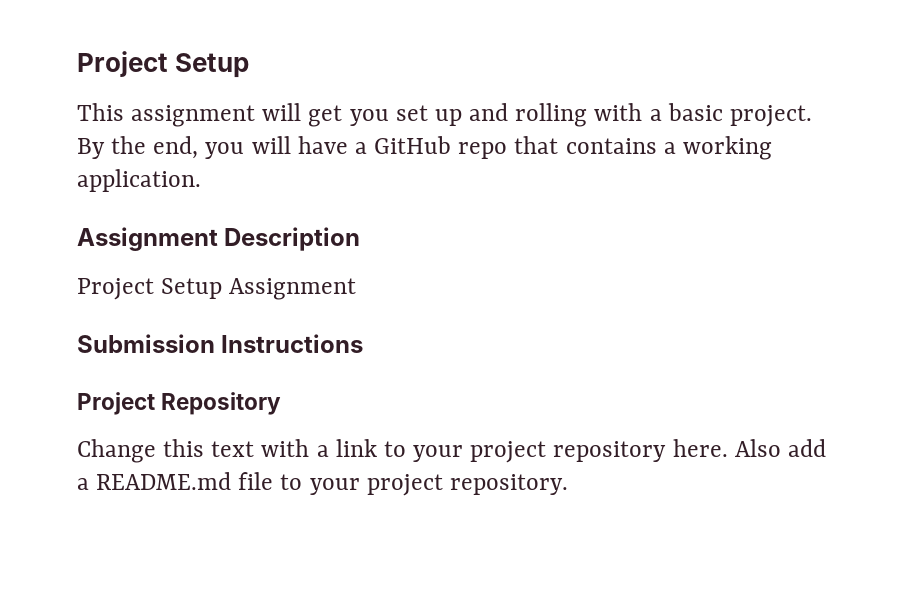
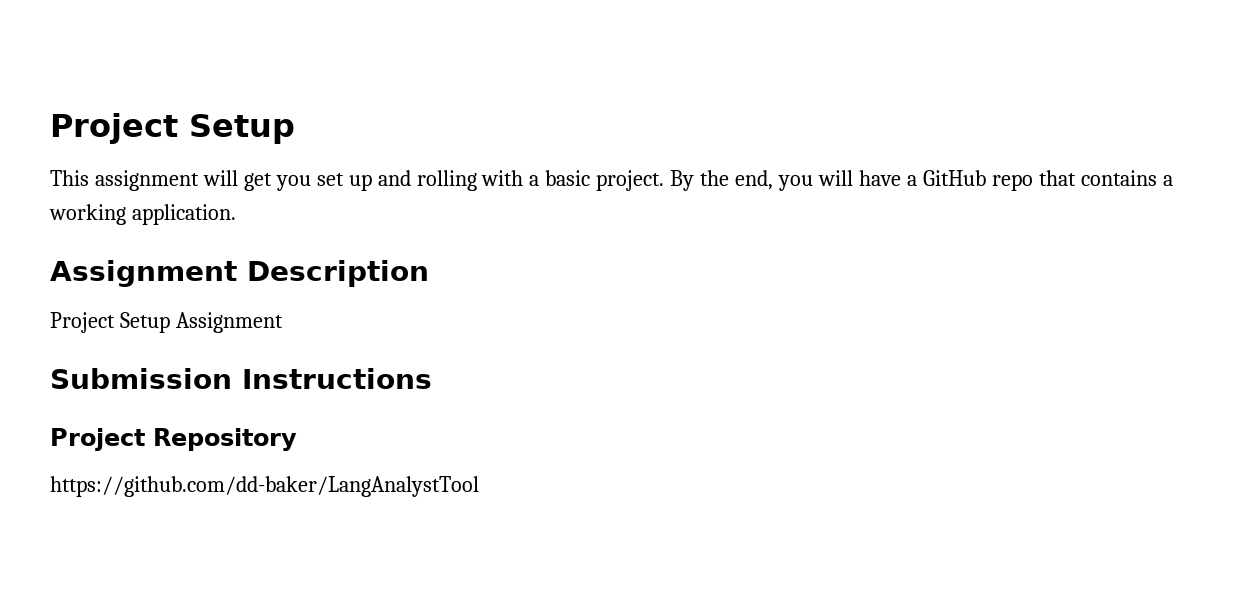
[77,439,826,463] [77,472,568,496] Change this text with a link to your project repository here. Also add a README.md file to your project repository. -> [50,476,479,497] https://github.com/dd-baker/LangAnalystTool

